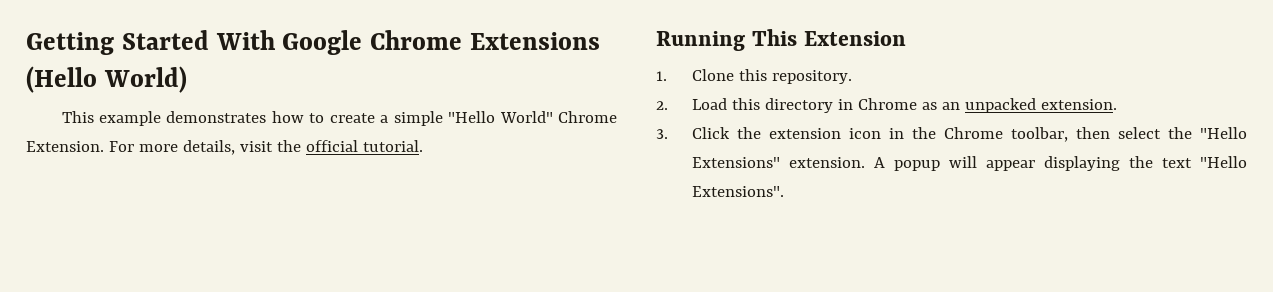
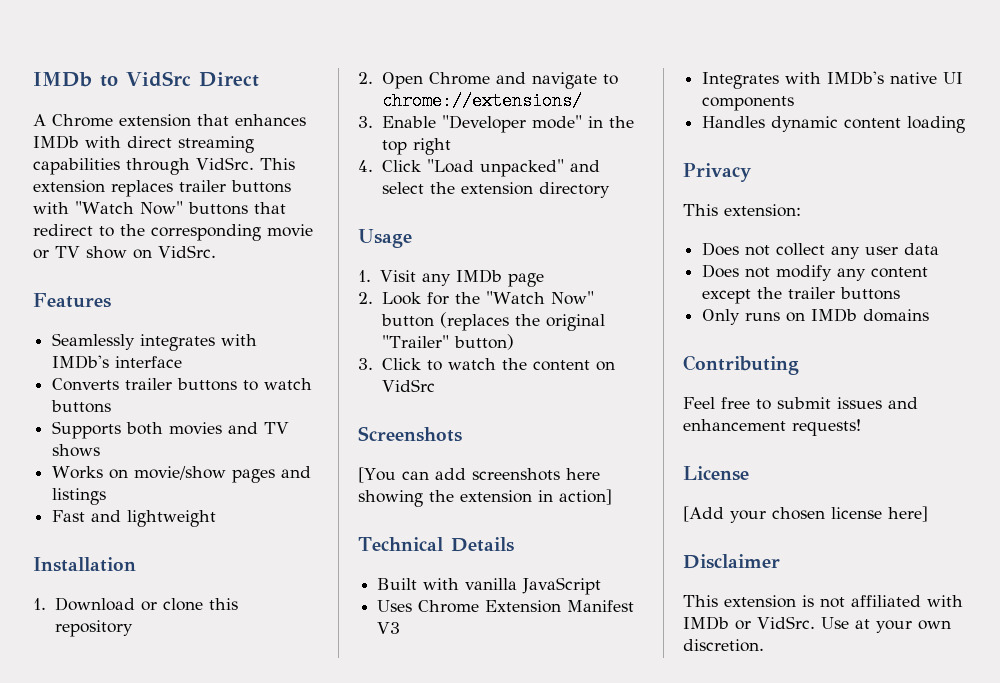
[26,30,601,55] [26,66,187,93] [61,111,618,126] [26,140,423,155] [656,29,906,51] [656,69,853,84] [656,98,1118,113] [656,127,1247,142] [692,156,1247,171] [692,186,785,197] Getting Started With Google Chrome Extensions (Hello World) // This example demonstrates how to create a simple "Hello World" Chrome Extension. For more details, visit the official tutorial. // Running This Extension // 1. Clone this repository. // 2. Load this directory in Chrome as an unpacked extension. // 3. Click the extension icon in the Chrome toolbar, then select the "Hello Extensions" extension. A popup will appear displaying the text "Hello Extensions". -> [33,71,259,87] [33,114,306,127] [33,135,254,153] [33,157,295,175] [33,180,291,197] [33,201,286,215] [33,224,313,241] [33,245,216,259] [33,293,111,308] [52,333,258,351] [52,355,183,369] [52,378,313,391] [51,400,112,413] [52,421,290,439] [52,444,101,457] [52,466,312,483] [52,488,107,505] [52,510,217,527] [33,557,136,572] [33,597,238,611] [54,620,133,637] [358,72,618,89] [381,92,582,110] [358,115,634,133] [381,138,451,155] [358,159,600,177] [381,182,610,198] [358,229,412,248] [358,269,544,287] [358,291,594,305] [380,312,605,331] [381,334,514,350] [358,358,615,371] [381,379,435,392] [358,426,462,442] [358,467,600,483] [358,489,612,507] [358,537,514,552] [377,577,602,595] [377,600,635,613] [377,622,401,634] [702,71,964,89] [702,96,795,111] [702,116,966,133] [683,163,752,182] [683,204,801,217] [702,242,940,259] [702,264,929,281] [702,287,901,304] [702,308,930,325] [683,355,799,375] [683,397,918,410] [683,419,861,436] [683,466,749,481] [683,506,928,523] [683,554,780,569] [683,595,963,608] [683,616,951,633] [683,639,764,652] IMDb to VidSrc Direct // A Chrome extension that enhances IMDb with direct streaming capabilities through VidSrc. This extension replaces trailer buttons with "Watch Now" buttons that redirect to the corresponding movie or TV show on VidSrc. // Features // Seamlessly integrates with IMDb's interface // Converts trailer buttons to watch buttons // Supports both movies and TV shows // Works on movie/show pages and listings // Fast and lightweight // Installation // 1. Download or clone this repository // 2. Open Chrome and navigate to chrome://extensions/ // 3. Enable "Developer mode" in the top right // 4. Click "Load unpacked" and select the extension directory // Usage // 1. Visit any IMDb page // 2. Look for the "Watch Now" button (replaces the original "Trailer" button) // 3. Click to watch the content on VidSrc // Screenshots // [You can add screenshots here showing the extension in action] // Technical Details // Built with vanilla JavaScript // Uses Chrome Extension Manifest V3 // Integrates with IMDb's native UI components // Handles dynamic content loading // Privacy // This extension: // Does not collect any user data // Does not modify any content except the trailer buttons // Only runs on IMDb domains // Contributing // Feel free to submit issues and enhancement requests! // License // [Add your chosen license here] // Disclaimer // This extension is not affiliated with IMDb or VidSrc. Use at your own discretion.

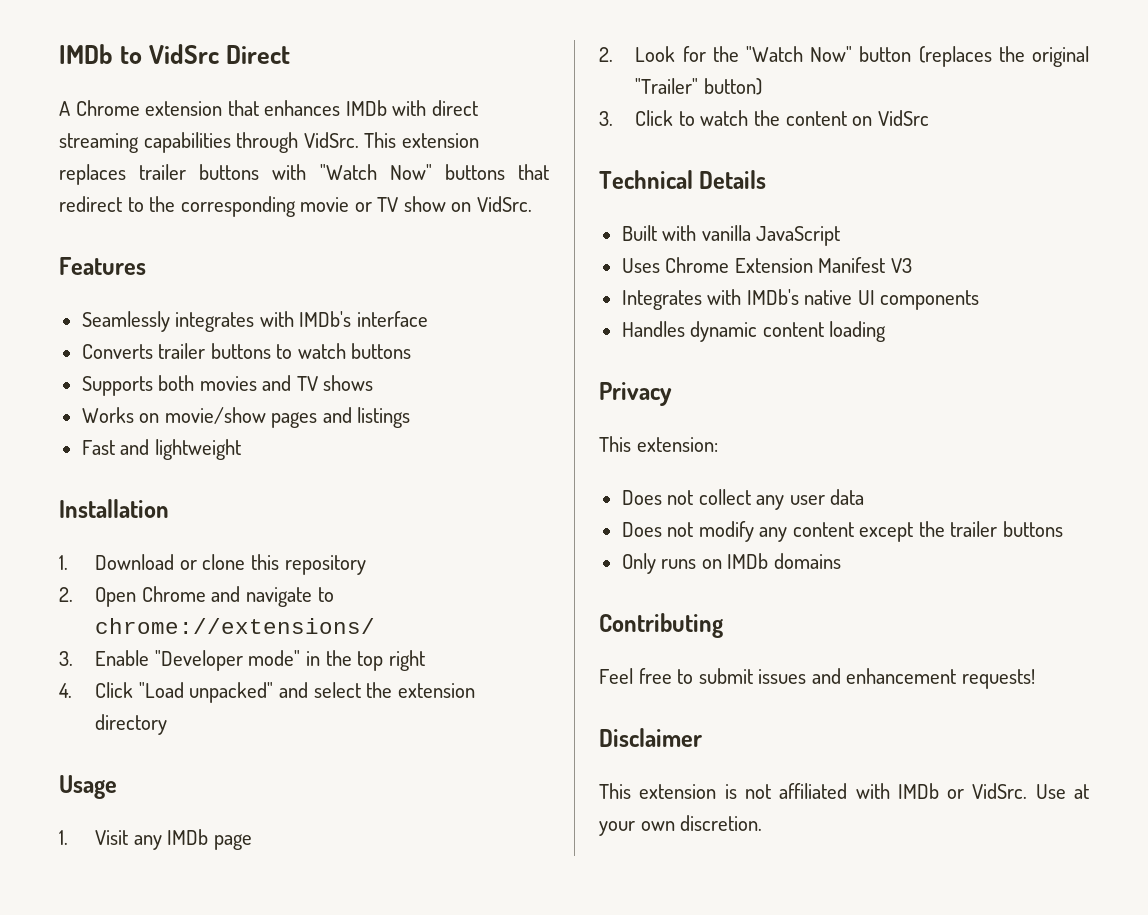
[358,426,462,442] [358,467,600,483] [358,489,612,507] // Screenshots // [You can add screenshots here showing the extension in action] -> (929, 118) none
[683,466,749,481] [683,506,928,523] // License // [Add your chosen license here] -> (1035, 679) none

